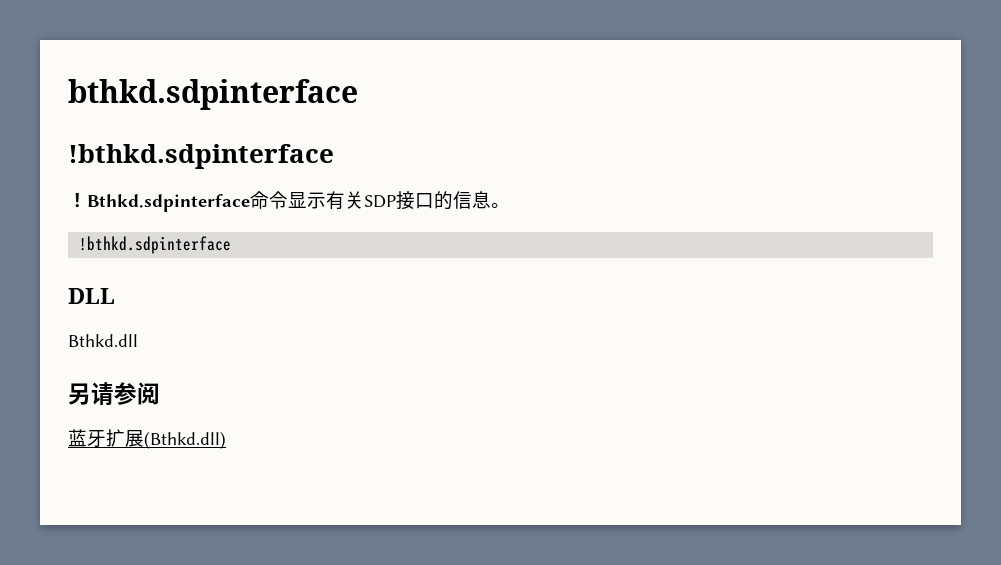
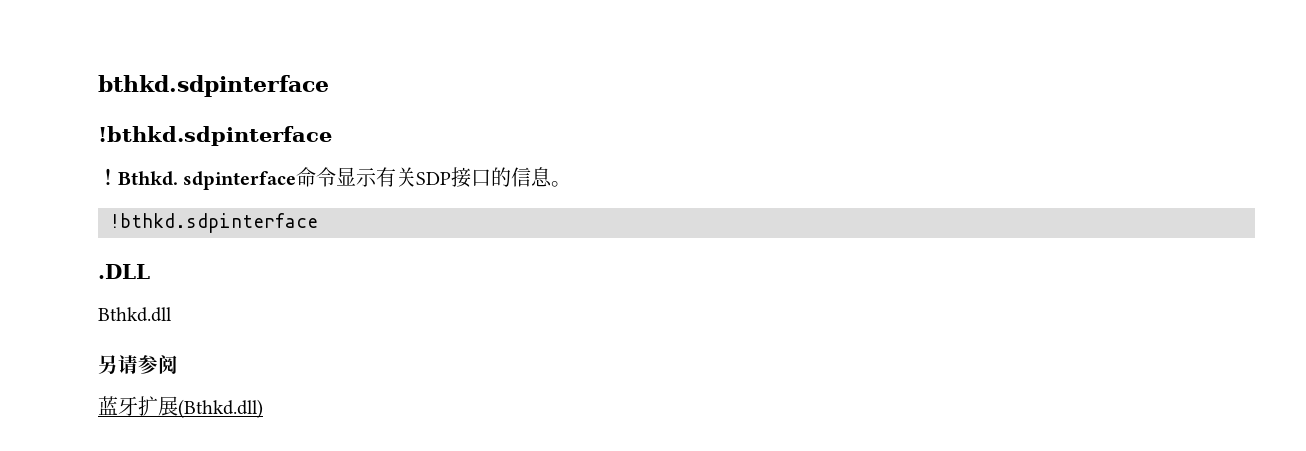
[87,194,250,212] Bthkd.sdpinterface -> [118,171,297,190] Bthkd. sdpinterface
[68,288,115,304] DLL -> [98,264,150,279] .DLL

